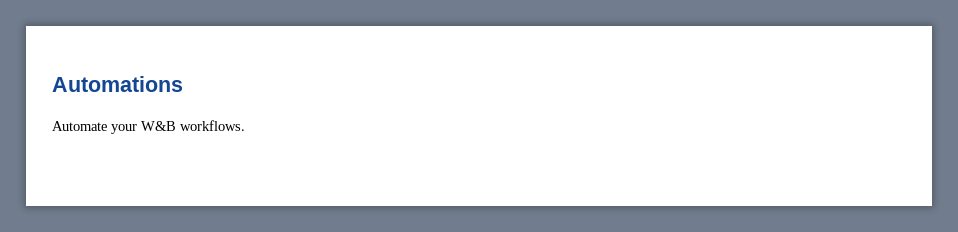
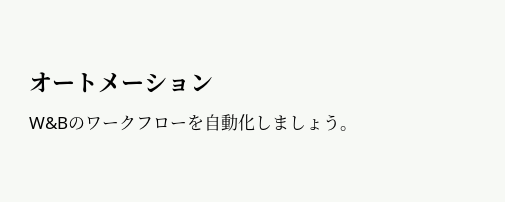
[52,76,183,92] [52,120,245,134] Automations // Automate your W&B workflows. -> [29,72,213,93] [29,114,357,131] オートメーション // W&Bのワークフローを自動化しましょう。

